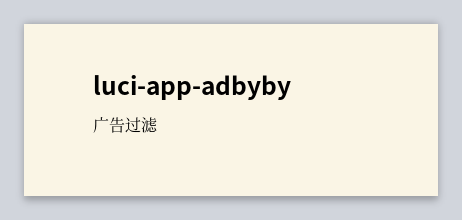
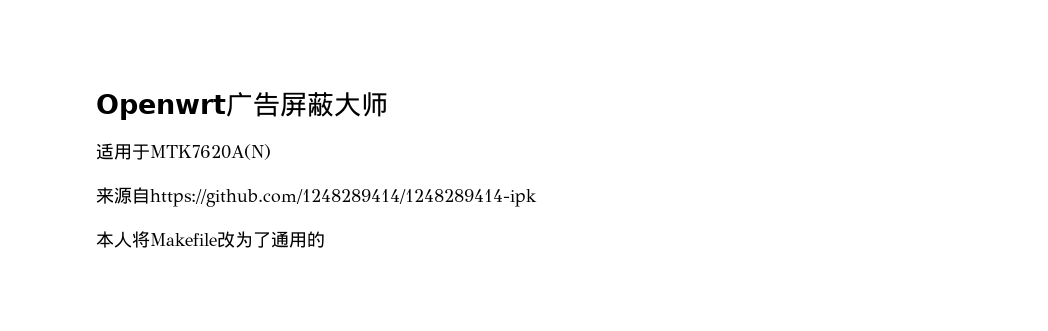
[93,75,291,100] [93,117,158,133] luci-app-adbyby // 广告过滤 -> [96,92,388,120] [96,143,271,160] [96,187,537,207] [96,231,325,248] Openwrt广告屏蔽大师 // 适用于MTK7620A(N) // 来源自https://github.com/1248289414/1248289414-ipk // 本人将Makefile改为了通用的

